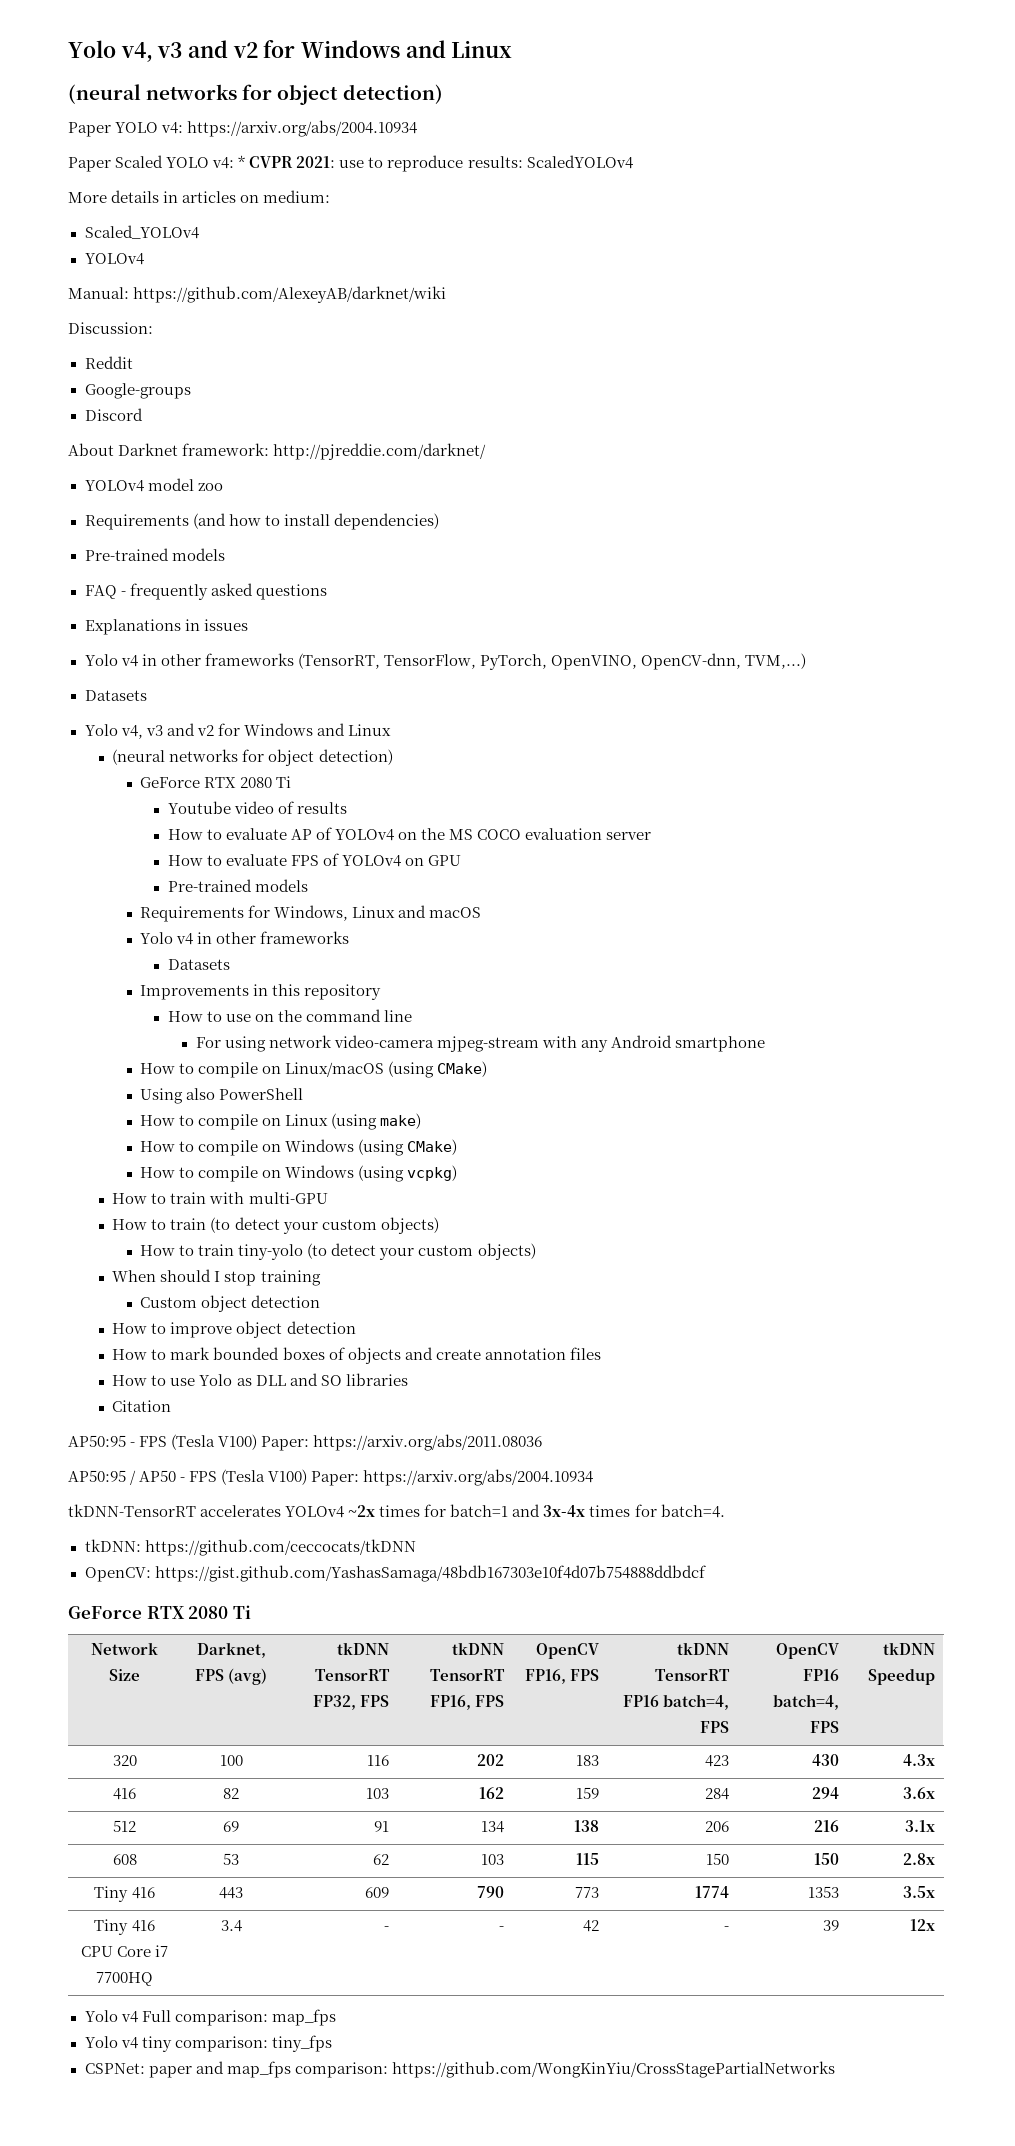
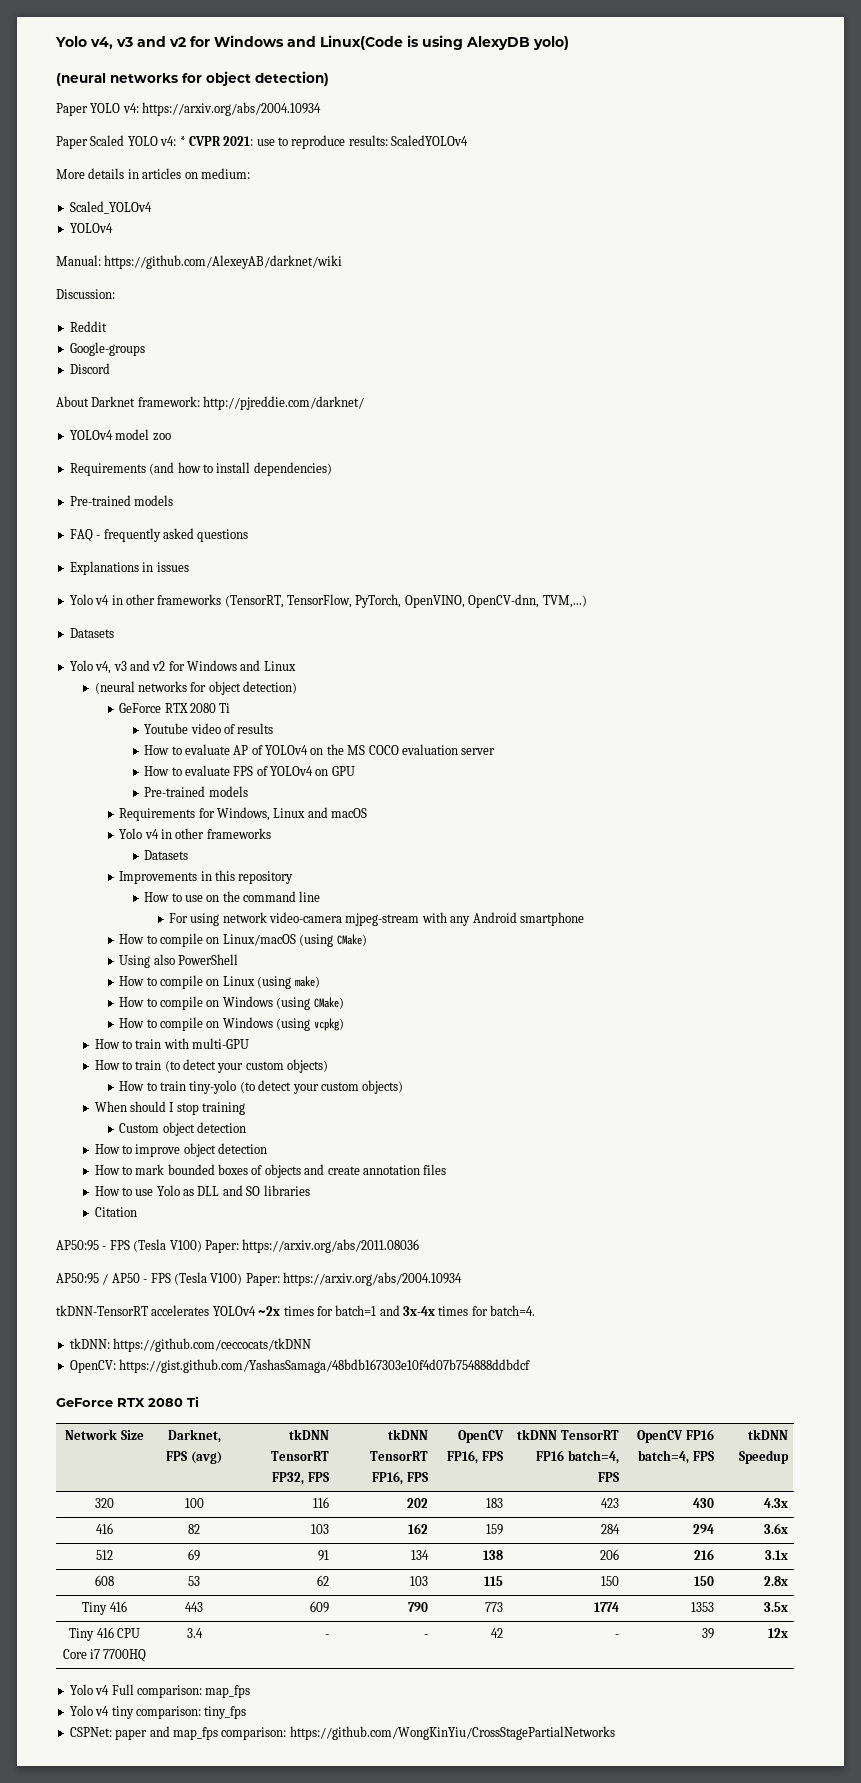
[68,40,513,62] Yolo v4, v3 and v2 for Windows and Linux -> [55,35,569,50] Yolo v4, v3 and v2 for Windows and Linux(Code is using AlexyDB yolo)

